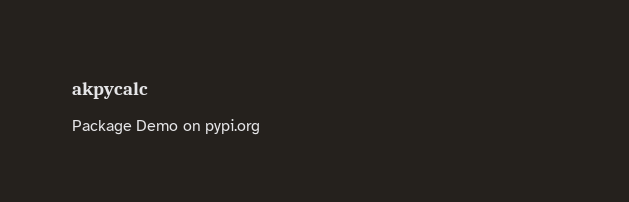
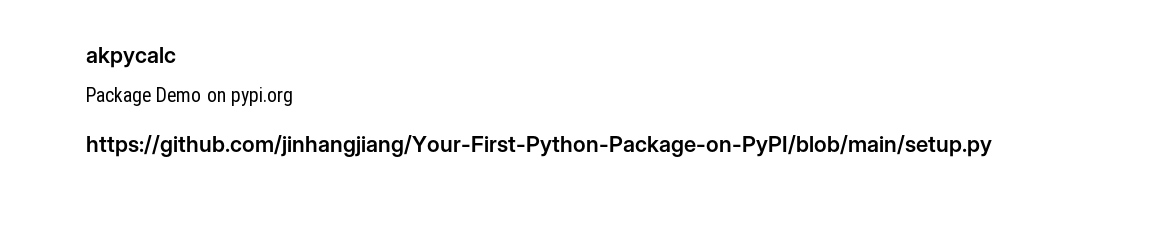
(260, 127) none -> [86,135,992,157] // https://github.com/jinhangjiang/Your-First-Python-Package-on-PyPI/blob/main/setup.py

